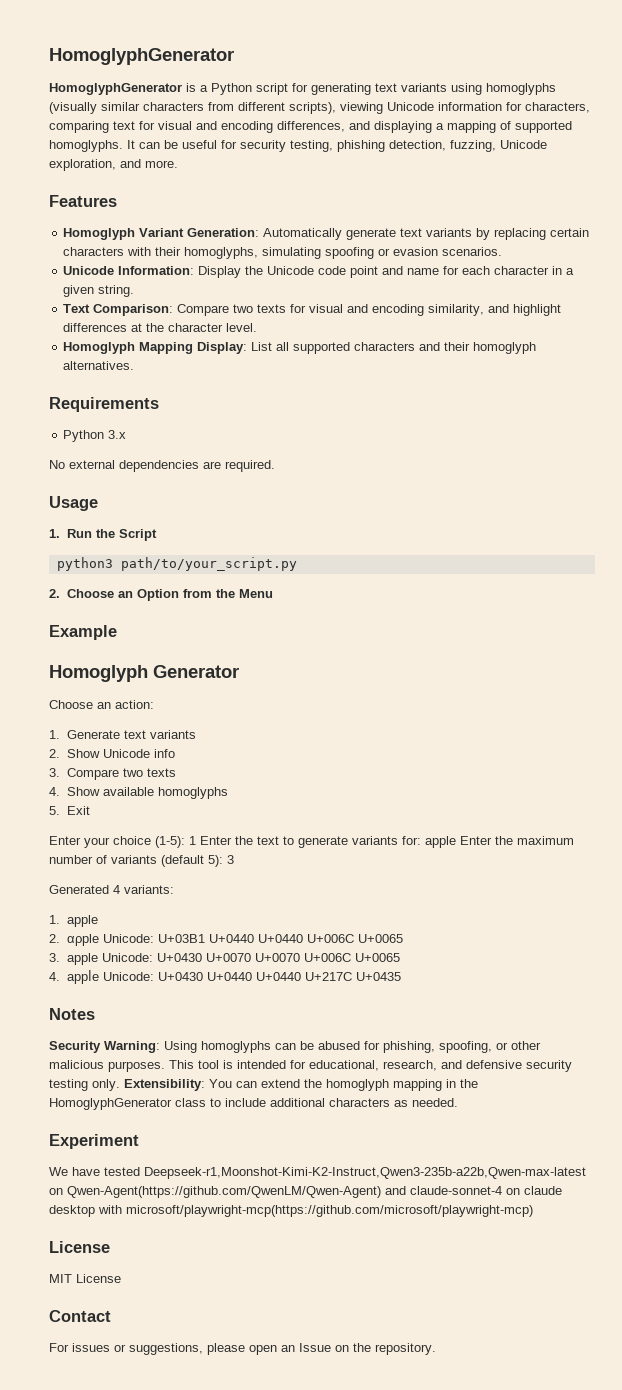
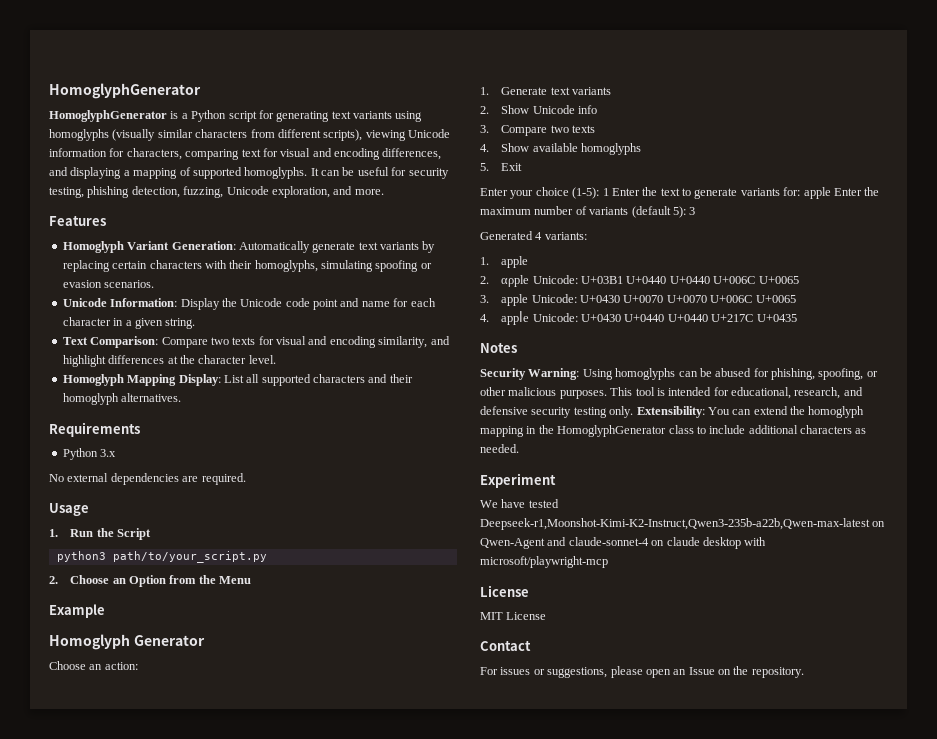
[67,1186,381,1198] Qwen-Agent(https://github.com/QwenLM/Qwen-Agent) -> [480,538,545,549] Qwen-Agent
[126,1205,533,1217] microsoft/playwright-mcp(https://github.com/microsoft/playwright-mcp) -> [480,556,608,568] microsoft/playwright-mcp

